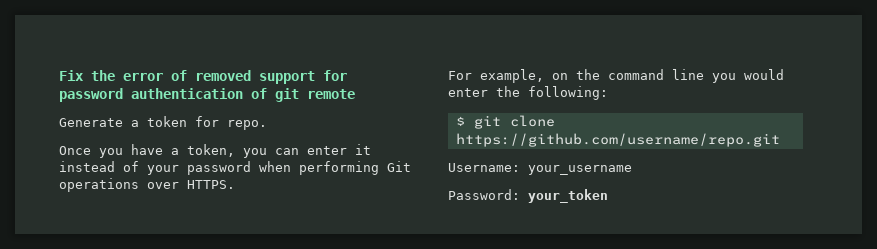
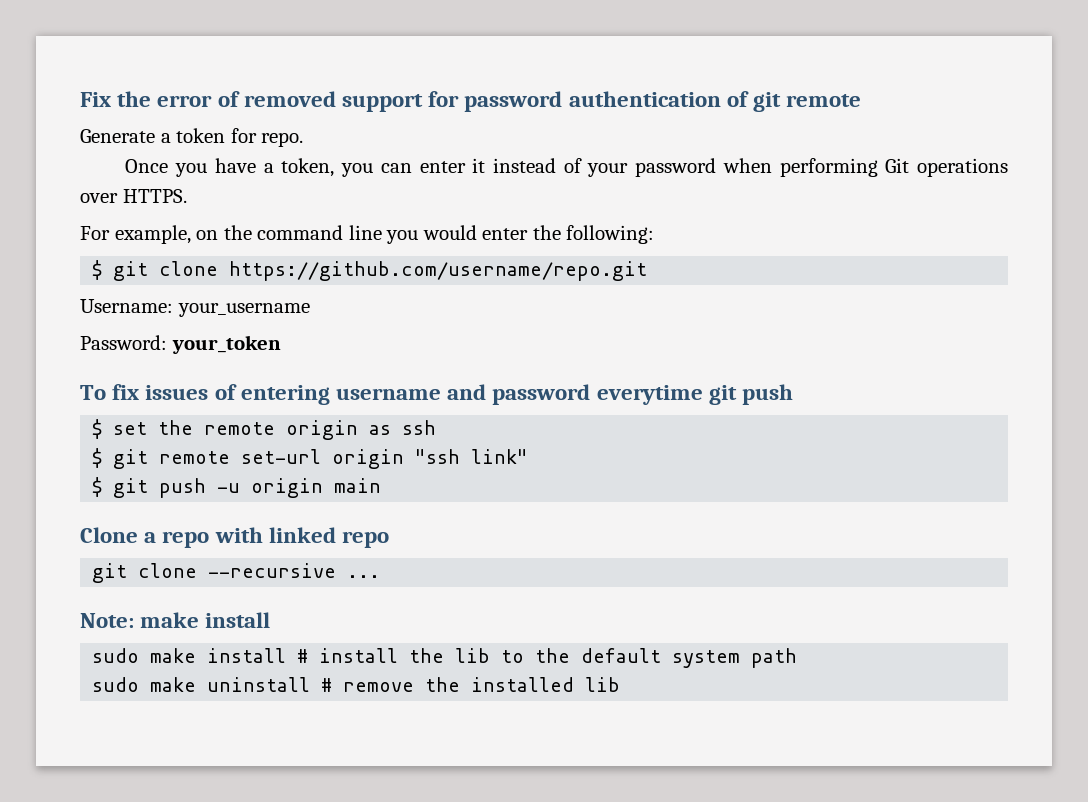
(608, 196) none -> [80,384,794,405] [92,419,437,440] [92,448,529,469] [92,477,382,498] [80,527,390,548] [92,563,381,583] [80,612,271,628] [92,648,798,668] [92,677,621,692] // To fix issues of entering username and password everytime git push // $ set the remote origin as ssh // $ git remote set-url origin "ssh link" // $ git push -u origin main // Clone a repo with linked repo // git clone --recursive ... // Note: make install // sudo make install # install the lib to the default system path // sudo make uninstall # remove the installed lib

